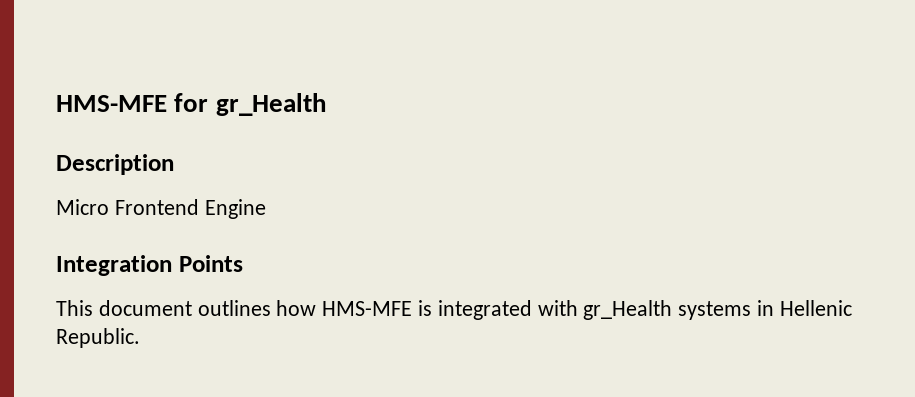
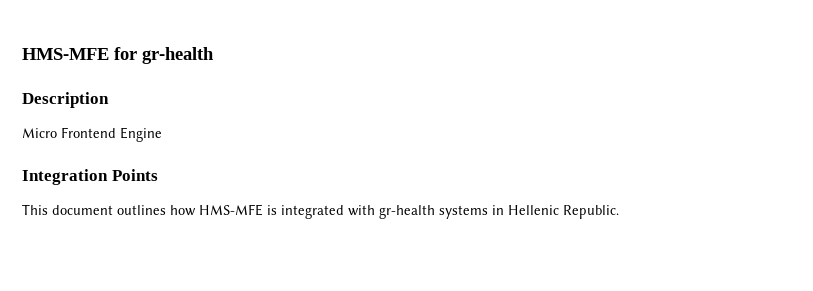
[215,93,326,116] gr_Health -> [142,47,214,64] gr-health
[583,300,673,320] gr_Health -> [379,205,435,219] gr-health

